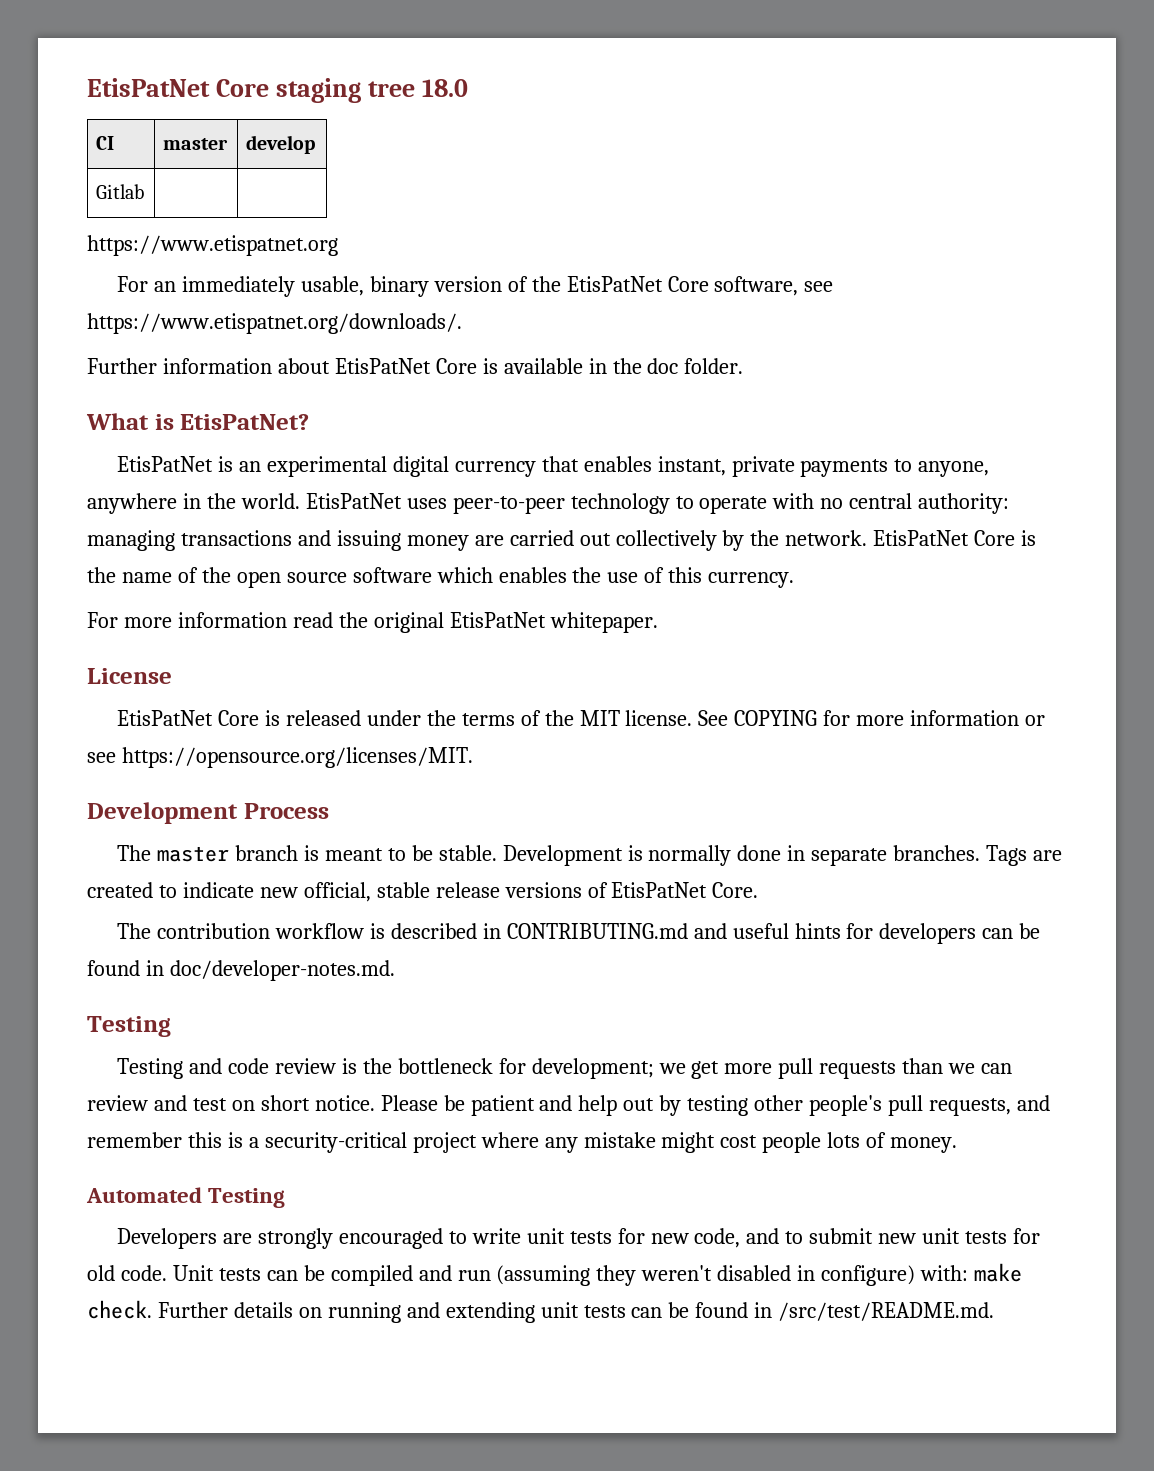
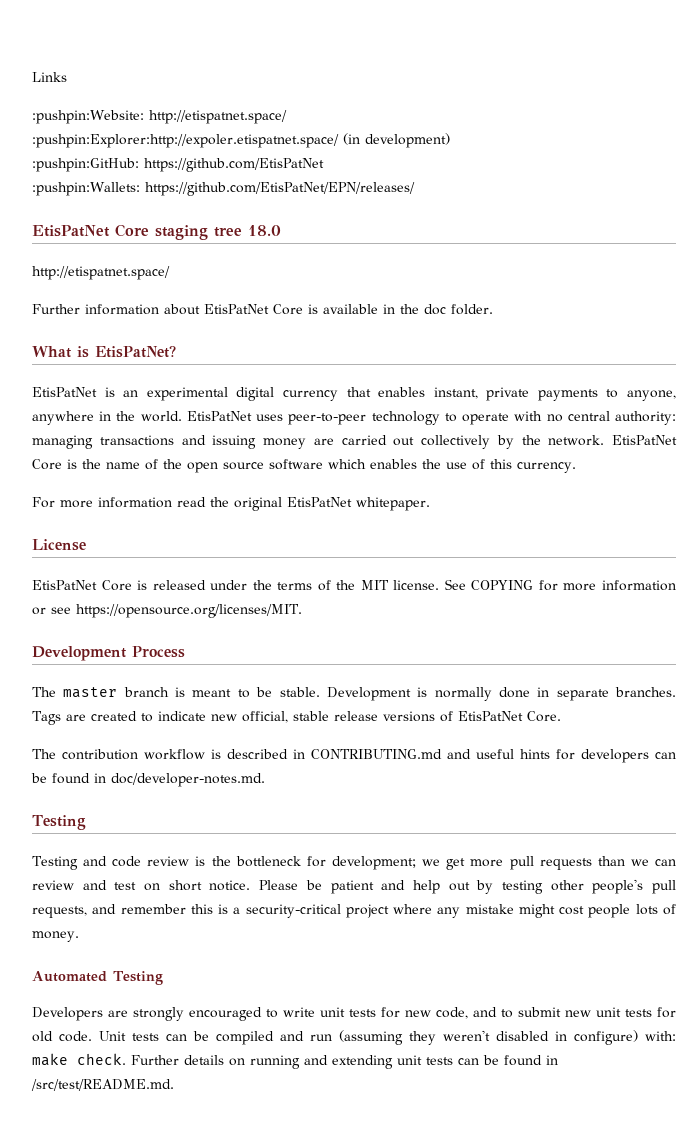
(87, 87) none -> [32,72,67,82] [32,110,287,124] [32,133,450,148] [32,158,324,172] [32,182,415,196] Links // :pushpin:Website: http://etispatnet.space/ // :pushpin:Explorer:http://expoler.etispatnet.space/ (in development) // :pushpin:GitHub: https://github.com/EtisPatNet // :pushpin:Wallets: https://github.com/EtisPatNet/EPN/releases/ //
[96,136,115,150] [163,138,229,150] [246,135,316,154] [96,184,145,199] [87,235,338,256] [117,276,834,297] [87,313,462,334] // CI | master | develop // Gitlab | | // https://www.etispatnet.org // For an immediately usable, binary version of the EtisPatNet Core software, see https://www.etispatnet.org/downloads/. -> [32,266,170,280] // http://etispatnet.space/

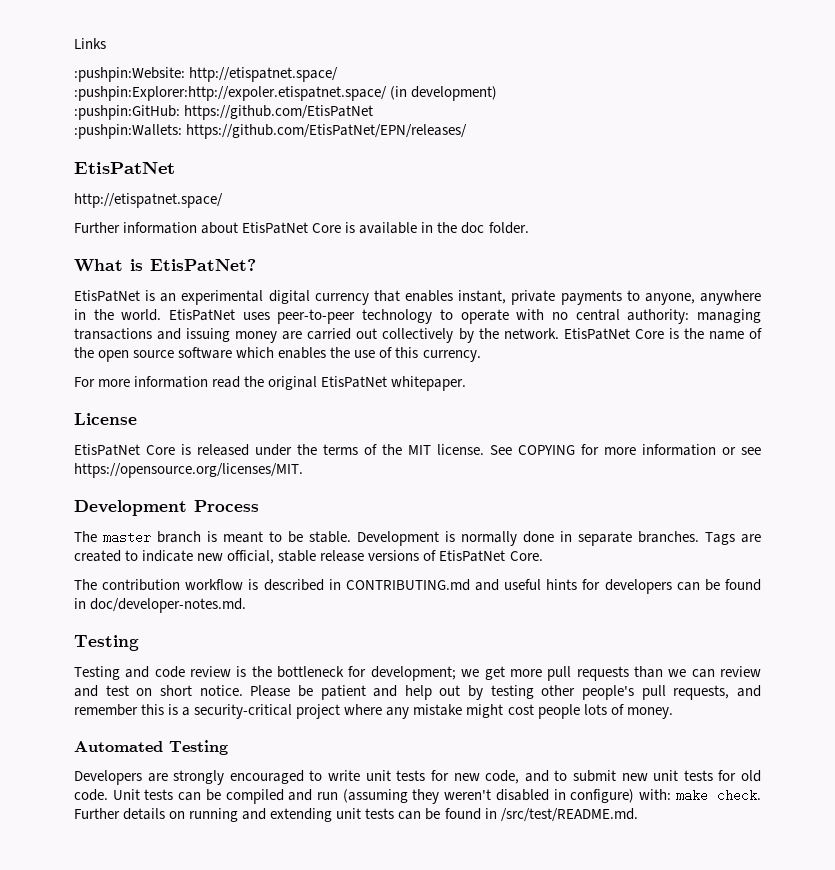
[115,224,281,240] Core staging tree 18.0 -> (175, 167) none

